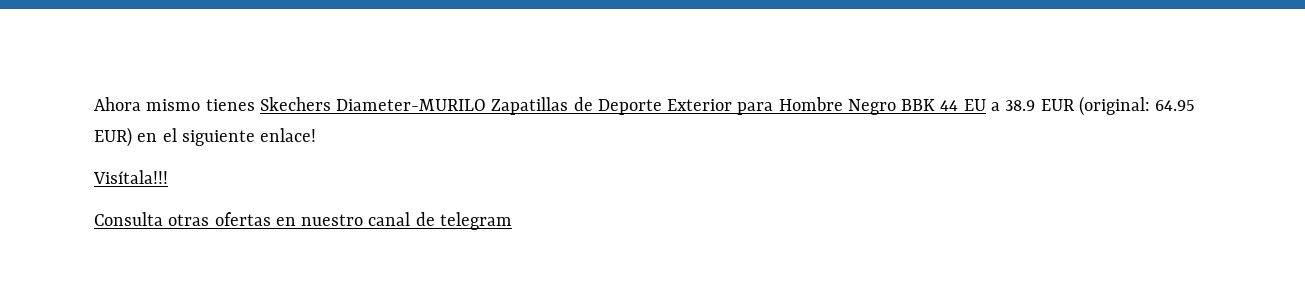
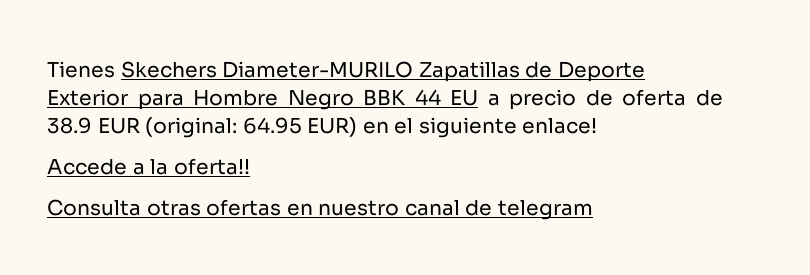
[94,97,255,111] Ahora mismo tienes -> [47,61,115,78] Tienes
(1000, 106) none -> [509,89,723,110] precio de oferta de
[93,170,168,184] Visítala!!! -> [47,158,250,175] Accede a la oferta!!

